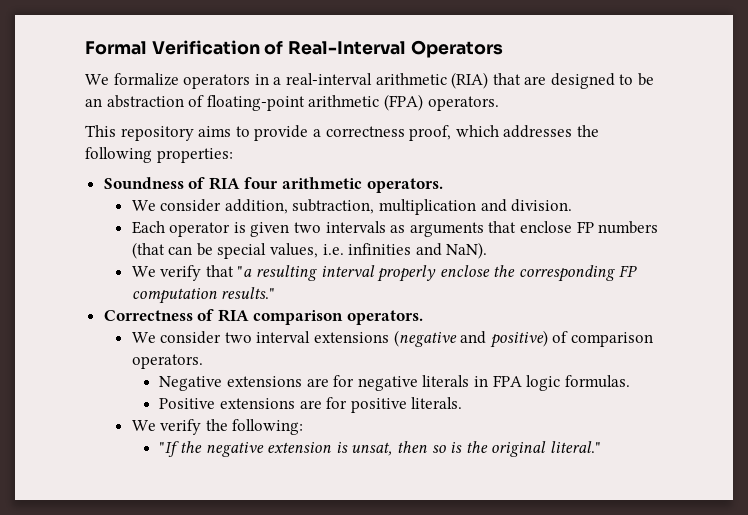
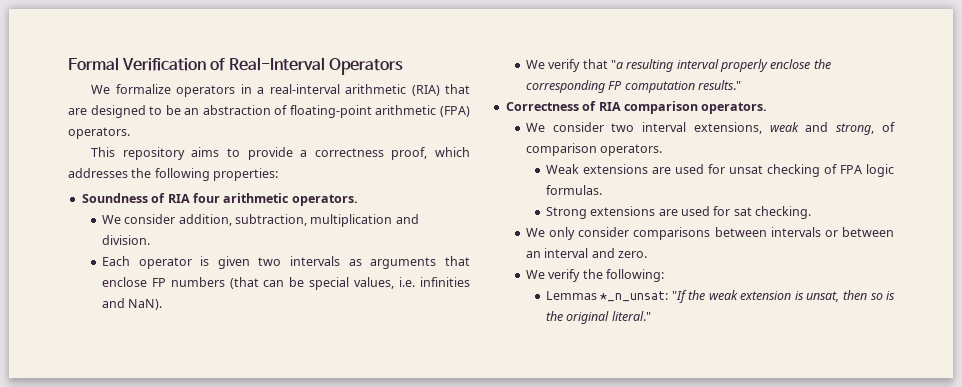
[313,330,548,348] extensions (negative and positive) -> [693,122,875,135] extensions, weak and strong,
[159,375,489,391] Negative extensions are for negative literals in -> [545,164,837,177] Weak extensions are used for unsat checking of
[159,397,463,413] Positive extensions are for positive literals. -> [545,206,812,219] [525,227,894,240] [525,248,647,258] Strong extensions are used for sat checking. // We only consider comparisons between intervals or between an interval and zero.
(304, 427) none -> [545,291,669,302] Lemmas *_n_unsat:
[205,442,264,457] negative -> [708,290,738,300] weak

